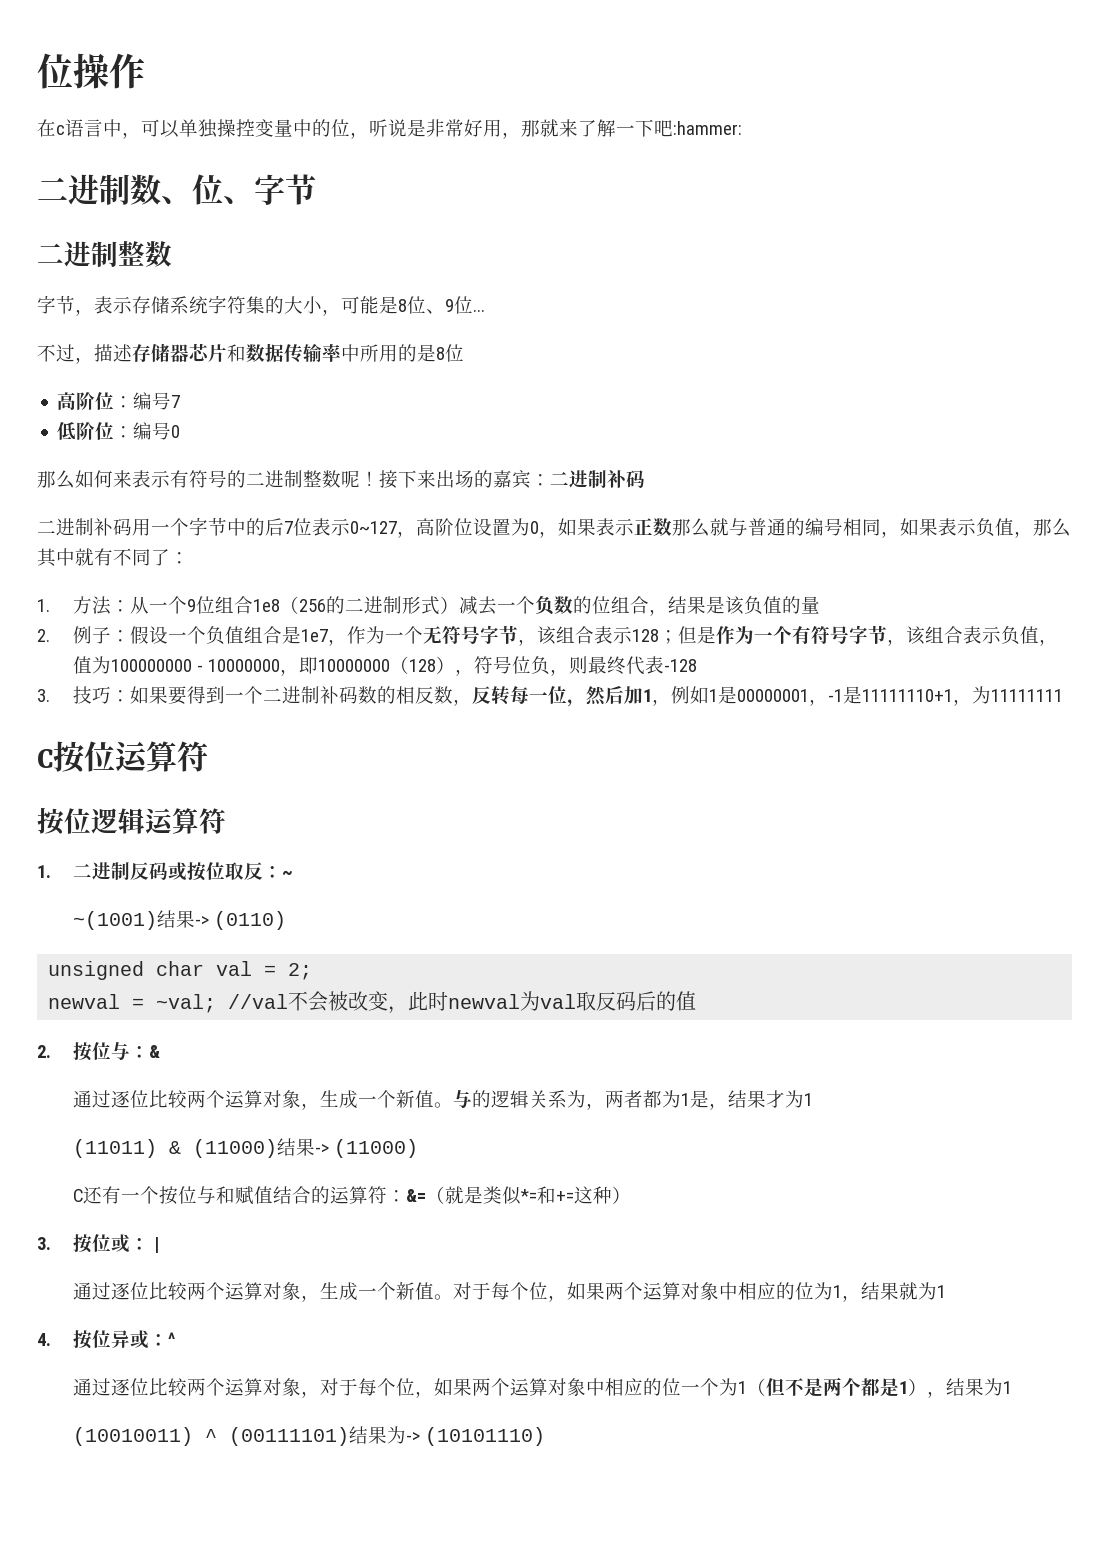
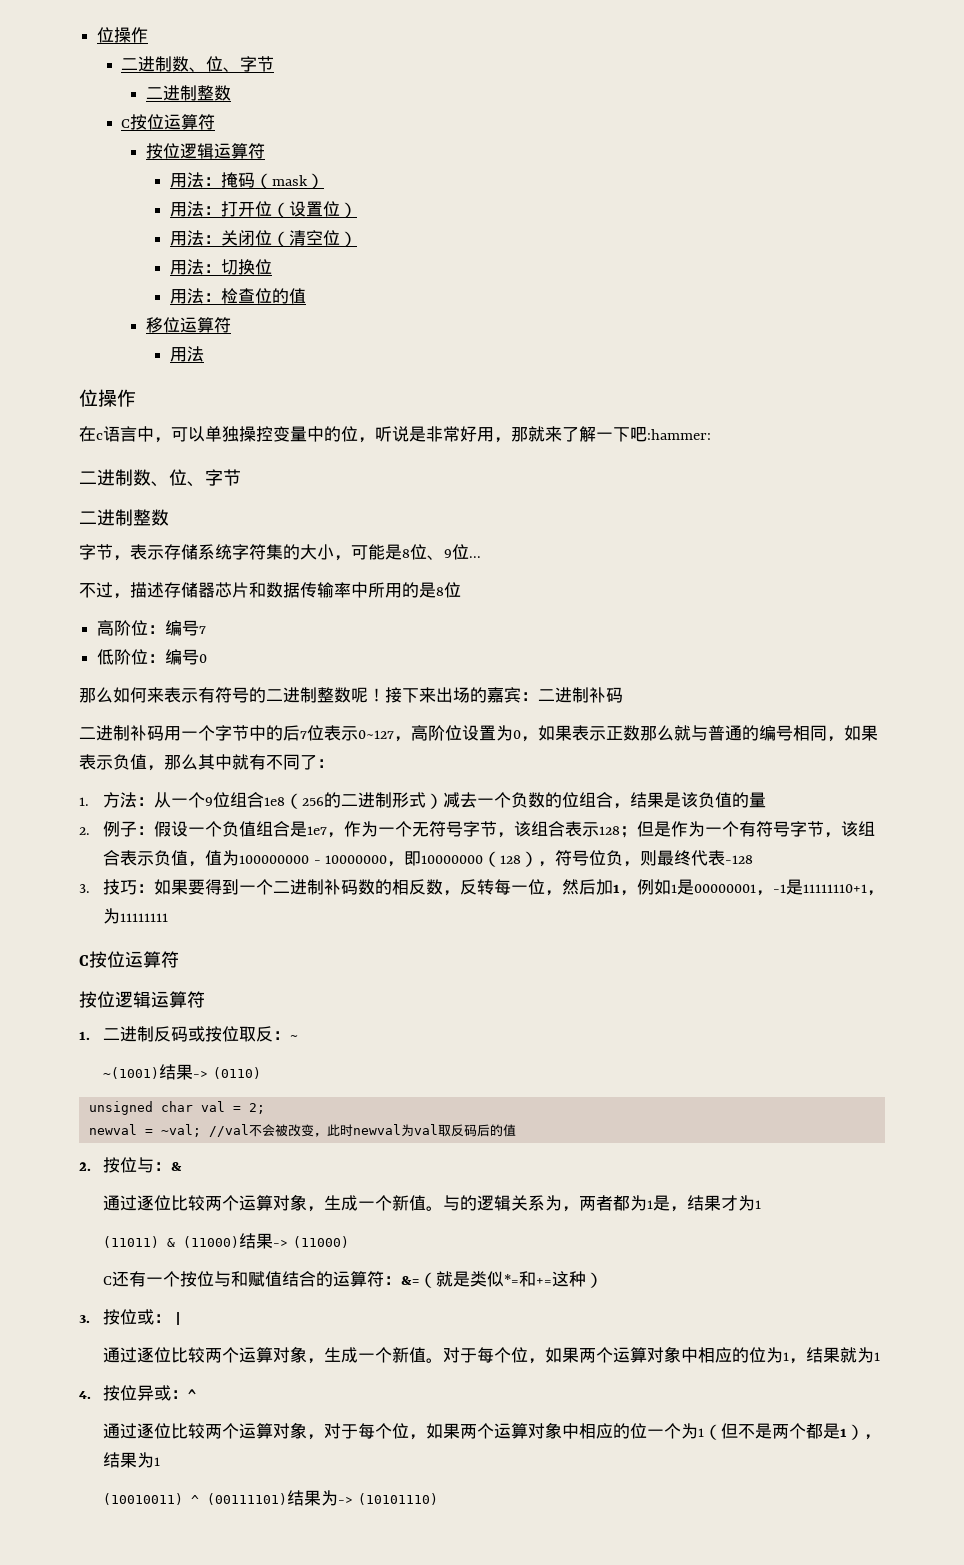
[37,53,145,89] 位操作 -> [97,27,149,43] [121,56,275,72] [145,85,231,101] [121,114,216,130] [145,143,265,159] [169,172,324,189] [169,201,357,218] [169,230,357,247] [169,259,272,275] [169,288,306,304] [145,317,231,333] [169,346,204,362] [79,389,136,407] 位操作 // 二进制数、位、字节 // 二进制整数 // C按位运算符 // 按位逻辑运算符 // 用法：掩码（mask） // 用法：打开位（设置位） // 用法：关闭位（清空位） // 用法：切换位 // 用法：检查位的值 // 移位运算符 // 用法 // 位操作

